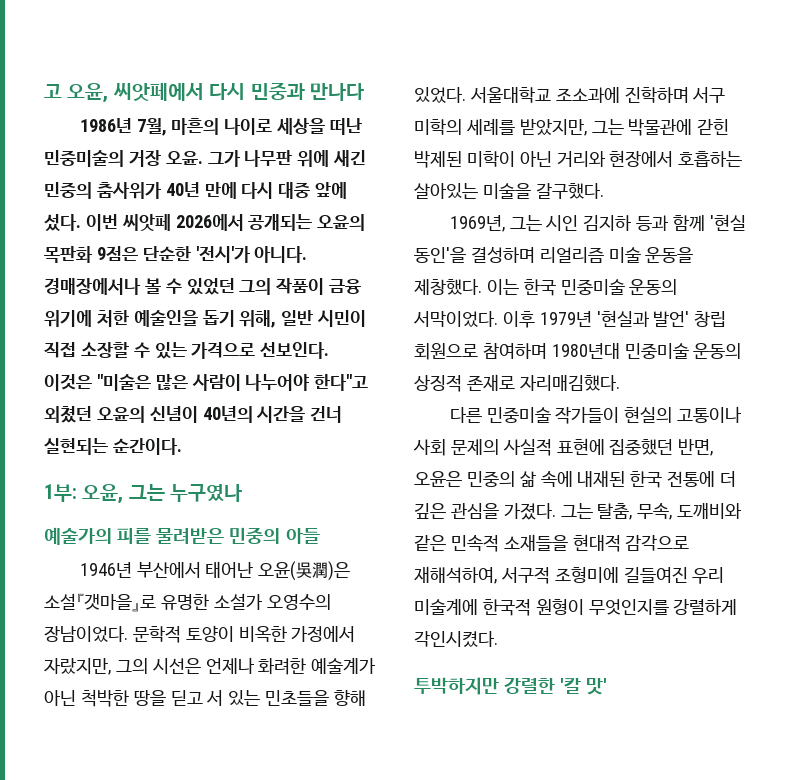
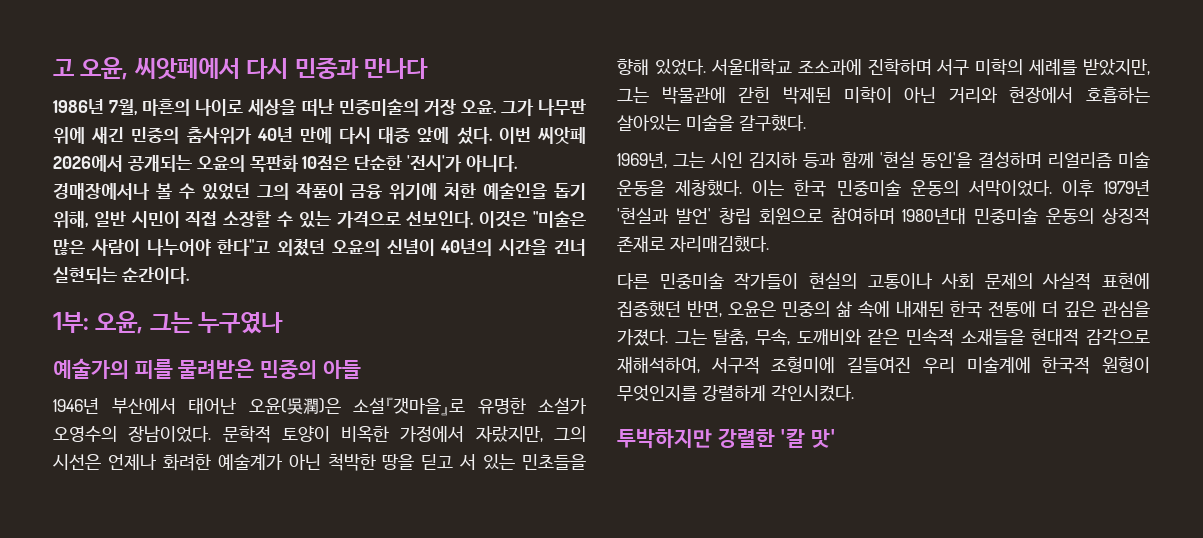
[96,246,138,261] 9점은 -> [302,155,350,170] 10점은

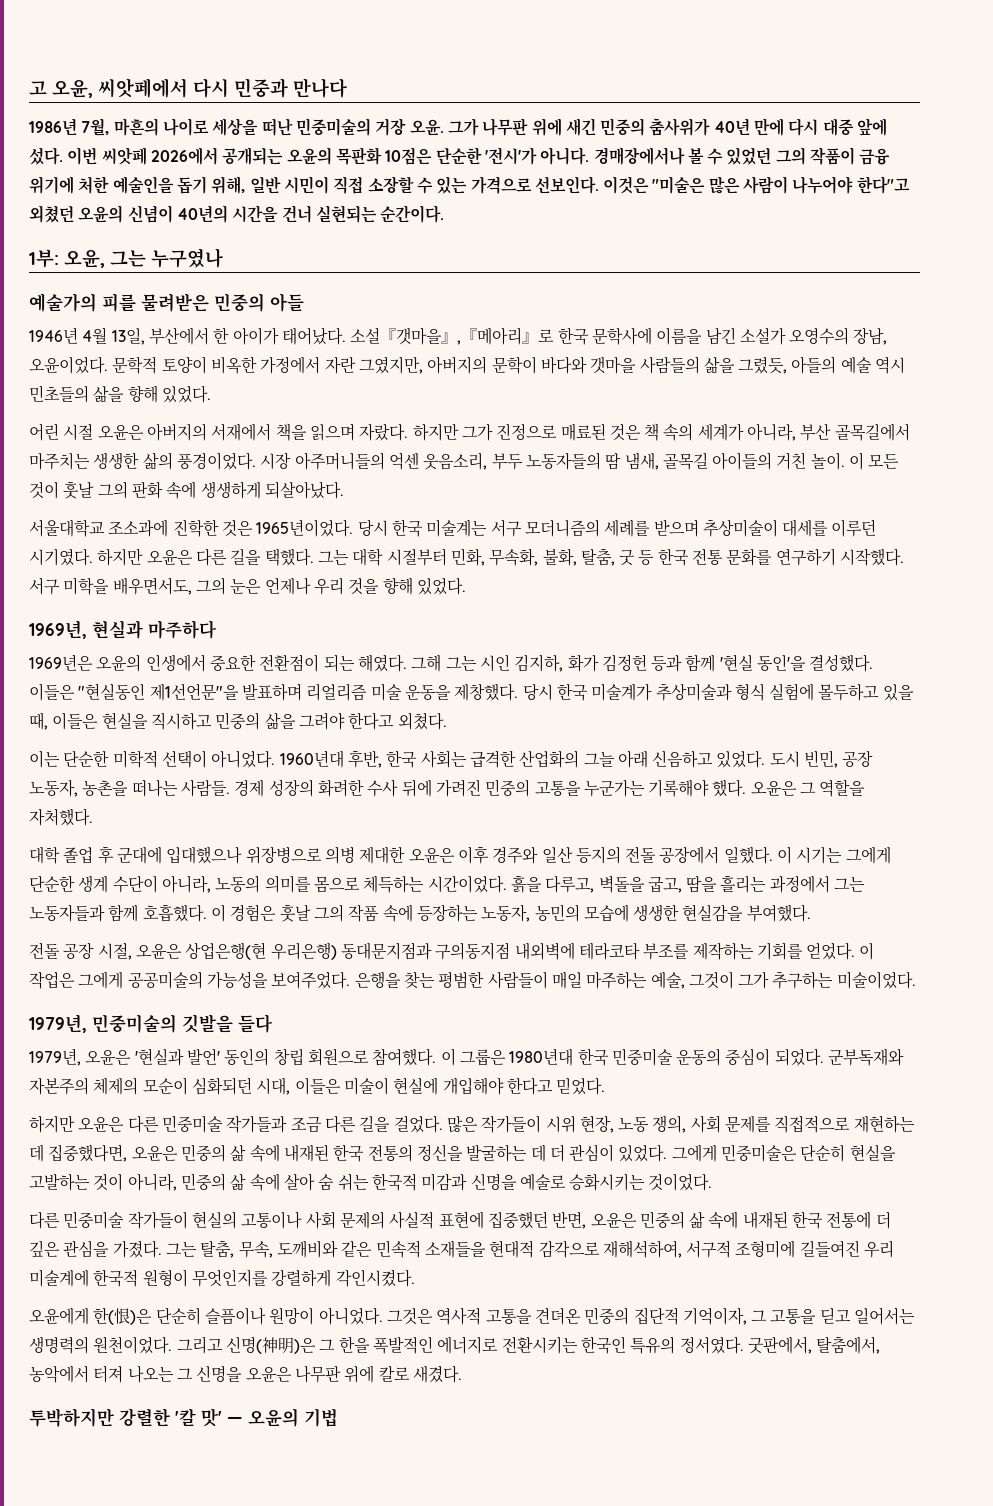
[111,397,587,416] [53,425,586,443] [53,453,586,471] [617,59,1150,76] [617,86,1150,104] [617,115,806,131] [617,151,1150,168] [617,180,1150,197] [617,207,1150,225] [617,235,769,252] 부산에서 태어난 오윤(吳潤)은 소설『갯마을』로 유명한 소설가 오영수의 장남이었다. 문학적 토양이 비옥한 가정에서 자랐지만, 그의 시선은 언제나 화려한 예술계가 아닌 척박한 땅을 딛고 서 있는 민초들을 향해 있었다. 서울대학교 조소과에 진학하며 서구 미학의 세례를 받았지만, 그는 박물관에 갇힌 박제된 미학이 아닌 거리와 현장에서 호흡하는 살아있는 미술을 갈구했다. // 1969년, 그는 시인 김지하 등과 함께 '현실 동인'을 결성하며 리얼리즘 미술 운동을 제창했다. 이는 한국 민중미술 운동의 서막이었다. 이후 1979년 '현실과 발언' 창립 회원으로 참여하며 1980년대 민중미술 운동의 상징적 존재로 자리매김했다. -> [82,327,888,345] [29,356,906,374] [29,385,211,403] [29,423,910,441] [29,452,900,470] [29,481,344,499] [29,519,877,537] [29,548,905,566] [29,577,466,595] [29,620,216,639] [29,654,874,672] [29,683,914,701] [29,712,447,730] [29,750,874,768] [29,779,866,797] [29,808,93,826] [29,846,891,864] [29,875,866,893] [29,904,811,922] [29,942,875,960] [29,971,916,989] [29,1014,272,1033] [29,1048,905,1066] [29,1077,606,1095] [29,1115,915,1133] [29,1144,896,1162] [29,1173,713,1191] 4월 13일, 부산에서 한 아이가 태어났다. 소설『갯마을』,『메아리』로 한국 문학사에 이름을 남긴 소설가 오영수의 장남, 오윤이었다. 문학적 토양이 비옥한 가정에서 자란 그였지만, 아버지의 문학이 바다와 갯마을 사람들의 삶을 그렸듯, 아들의 예술 역시 민초들의 삶을 향해 있었다. // 어린 시절 오윤은 아버지의 서재에서 책을 읽으며 자랐다. 하지만 그가 진정으로 매료된 것은 책 속의 세계가 아니라, 부산 골목길에서 마주치는 생생한 삶의 풍경이었다. 시장 아주머니들의 억센 웃음소리, 부두 노동자들의 땀 냄새, 골목길 아이들의 거친 놀이. 이 모든 것이 훗날 그의 판화 속에 생생하게 되살아났다. // 서울대학교 조소과에 진학한 것은 1965년이었다. 당시 한국 미술계는 서구 모더니즘의 세례를 받으며 추상미술이 대세를 이루던 시기였다. 하지만 오윤은 다른 길을 택했다. 그는 대학 시절부터 민화, 무속화, 불화, 탈춤, 굿 등 한국 전통 문화를 연구하기 시작했다. 서구 미학을 배우면서도, 그의 눈은 언제나 우리 것을 향해 있었다. // 1969년, 현실과 마주하다 // 1969년은 오윤의 인생에서 중요한 전환점이 되는 해였다. 그해 그는 시인 김지하, 화가 김정헌 등과 함께 '현실 동인'을 결성했다. 이들은 "현실동인 제1선언문"을 발표하며 리얼리즘 미술 운동을 제창했다. 당시 한국 미술계가 추상미술과 형식 실험에 몰두하고 있을 때, 이들은 현실을 직시하고 민중의 삶을 그려야 한다고 외쳤다. // 이는 단순한 미학적 선택이 아니었다. 1960년대 후반, 한국 사회는 급격한 산업화의 그늘 아래 신음하고 있었다. 도시 빈민, 공장 노동자, 농촌을 떠나는 사람들. 경제 성장의 화려한 수사 뒤에 가려진 민중의 고통을 누군가는 기록해야 했다. 오윤은 그 역할을 자처했다. // 대학 졸업 후 군대에 입대했으나 위장병으로 의병 제대한 오윤은 이후 경주와 일산 등지의 전돌 공장에서 일했다. 이 시기는 그에게 단순한 생계 수단이 아니라, 노동의 의미를 몸으로 체득하는 시간이었다. 흙을 다루고, 벽돌을 굽고, 땀을 흘리는 과정에서 그는 노동자들과 함께 호흡했다. 이 경험은 훗날 그의 작품 속에 등장하는 노동자, 농민의 모습에 생생한 현실감을 부여했다. // 전돌 공장 시절, 오윤은 상업은행(현 우리은행) 동대문지점과 구의동지점 내외벽에 테라코타 부조를 제작하는 기회를 얻었다. 이 작업은 그에게 공공미술의 가능성을 보여주었다. 은행을 찾는 평범한 사람들이 매일 마주하는 예술, 그것이 그가 추구하는 미술이었다. // 1979년, 민중미술의 깃발을 들다 // 1979년, 오윤은 '현실과 발언' 동인의 창립 회원으로 참여했다. 이 그룹은 1980년대 한국 민중미술 운동의 중심이 되었다. 군부독재와 자본주의 체제의 모순이 심화되던 시대, 이들은 미술이 현실에 개입해야 한다고 믿었다. // 하지만 오윤은 다른 민중미술 작가들과 조금 다른 길을 걸었다. 많은 작가들이 시위 현장, 노동 쟁의, 사회 문제를 직접적으로 재현하는 데 집중했다면, 오윤은 민중의 삶 속에 내재된 한국 전통의 정신을 발굴하는 데 더 관심이 있었다. 그에게 민중미술은 단순히 현실을 고발하는 것이 아니라, 민중의 삶 속에 살아 숨 쉬는 한국적 미감과 신명을 예술로 승화시키는 것이었다.
(854, 393) none -> [29,1307,916,1325] [29,1336,881,1354] [29,1365,462,1383] // 오윤에게 한(恨)은 단순히 슬픔이나 원망이 아니었다. 그것은 역사적 고통을 견뎌온 민중의 집단적 기억이자, 그 고통을 딛고 일어서는 생명력의 원천이었다. 그리고 신명(神明)은 그 한을 폭발적인 에너지로 전환시키는 한국인 특유의 정서였다. 굿판에서, 탈춤에서, 농악에서 터져 나오는 그 신명을 오윤은 나무판 위에 칼로 새겼다.
(837, 438) none -> [227,1408,338,1427] — 오윤의 기법

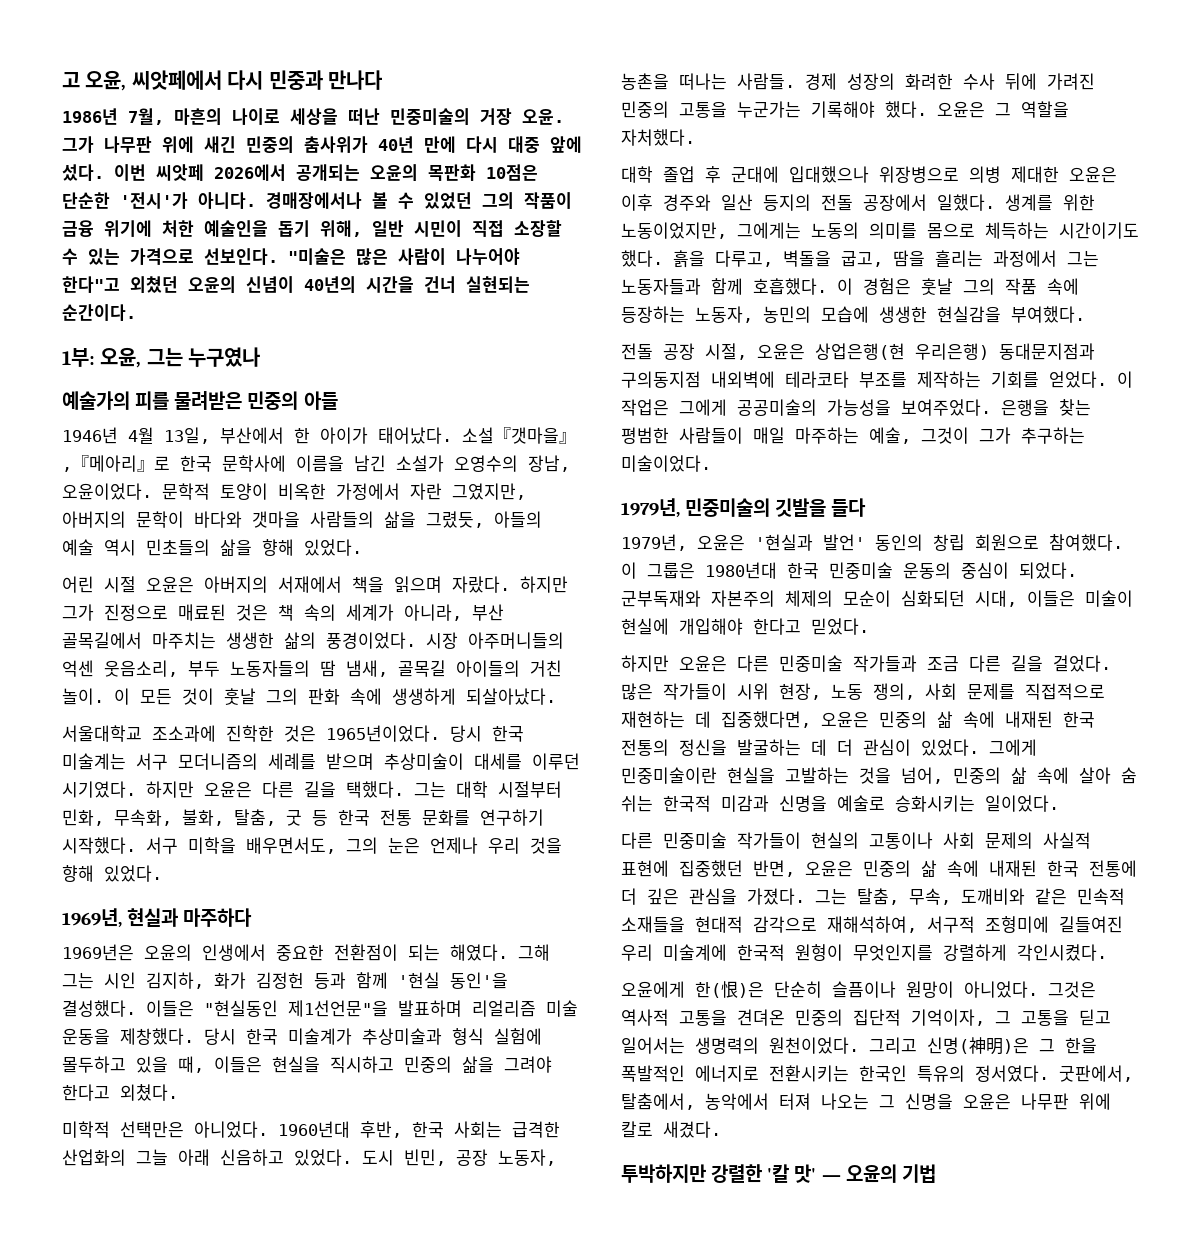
[603,176,650,194] 이것은 -> (278, 256) none
[29,750,207,768] 이는 단순한 미학적 선택이 -> [62,1121,184,1138] 미학적 선택만은
[777,846,891,864] [29,875,211,893] 이 시기는 그에게 단순한 생계 수단이 아니라, -> [1005,194,1095,211] [621,222,801,239] 생계를 위한 노동이었지만, 그에게는
[427,875,507,893] 시간이었다. -> [1059,222,1139,239] [621,250,663,267] 시간이기도 했다.
[721,1144,896,1162] [29,1173,177,1191] 민중미술은 단순히 현실을 고발하는 것이 아니라, -> [621,767,943,784] 민중미술이란 현실을 고발하는 것을 넘어,
[648,1173,713,1191] 것이었다. -> [985,795,1059,812] 일이었다.

